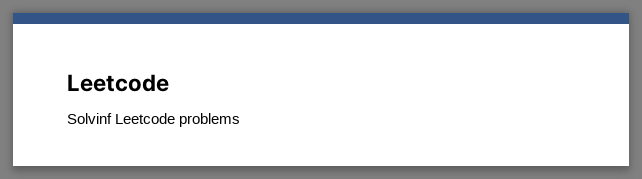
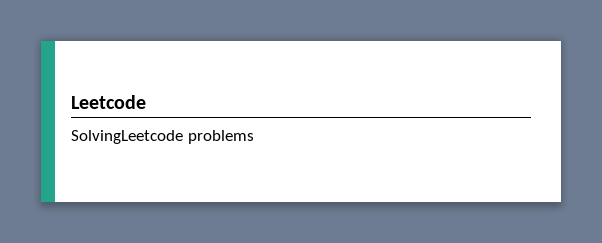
[67,113,176,124] Solvinf Leetcode -> [71,130,183,144] SolvingLeetcode

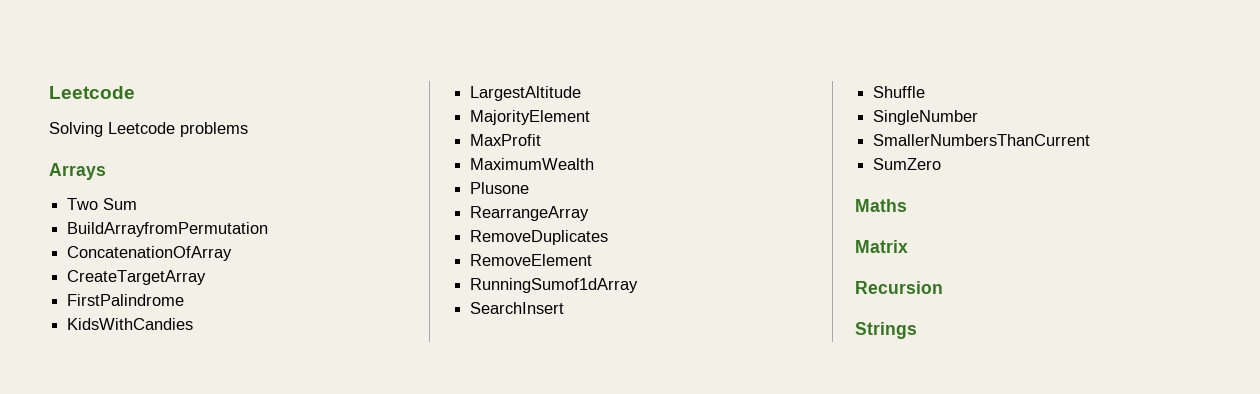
[71,130,183,144] SolvingLeetcode -> [49,122,175,137] Solving Leetcode
(254, 137) none -> [49,163,106,180] [67,198,138,210] [67,222,269,237] [67,246,233,261] [67,270,207,285] [67,294,185,306] [67,318,194,330] [470,86,582,101] [470,110,591,125] [470,134,542,146] [470,158,595,170] [470,182,530,194] [470,206,590,221] [470,230,609,245] [470,254,593,266] [470,278,639,293] [470,302,565,314] [873,86,926,98] [873,110,979,125] [873,134,1091,146] [873,158,942,170] [855,199,907,212] [855,240,908,253] [855,281,943,294] [855,322,917,339] // Arrays // Two Sum // BuildArrayfromPermutation // ConcatenationOfArray // CreateTargetArray // FirstPalindrome // KidsWithCandies // LargestAltitude // MajorityElement // MaxProfit // MaximumWealth // Plusone // RearrangeArray // RemoveDuplicates // RemoveElement // RunningSumof1dArray // SearchInsert // Shuffle // SingleNumber // SmallerNumbersThanCurrent // SumZero // Maths // Matrix // Recursion // Strings

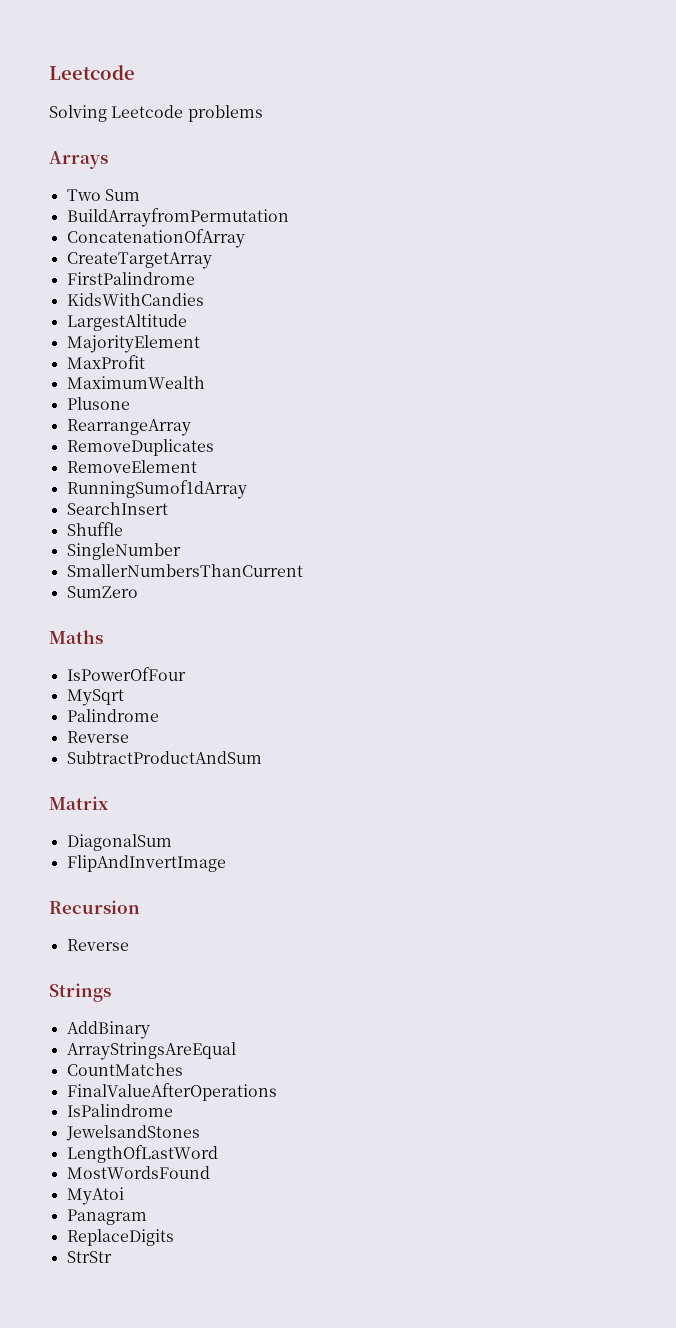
(907, 205) none -> [66,667,186,681] [66,689,124,706] [66,709,159,722] [66,731,129,743] [66,751,262,764] // IsPowerOfFour // MySqrt // Palindrome // Reverse // SubtractProductAndSum
(908, 246) none -> [66,834,172,851] [66,855,226,872] // DiagonalSum // FlipAndInvertImage
(943, 287) none -> [66,939,129,951] // Reverse
(917, 330) none -> [66,1021,150,1039] [66,1042,236,1060] [66,1063,183,1076] [66,1083,277,1101] [66,1104,173,1117] [65,1125,200,1141] [66,1145,218,1163] [66,1166,210,1179] [66,1187,124,1205] [66,1209,147,1225] [66,1229,174,1246] [66,1251,112,1263] // AddBinary // ArrayStringsAreEqual // CountMatches // FinalValueAfterOperations // IsPalindrome // JewelsandStones // LengthOfLastWord // MostWordsFound // MyAtoi // Panagram // ReplaceDigits // StrStr

